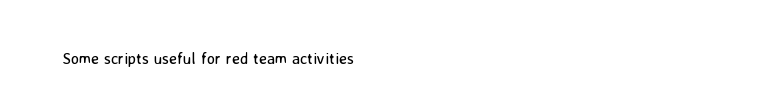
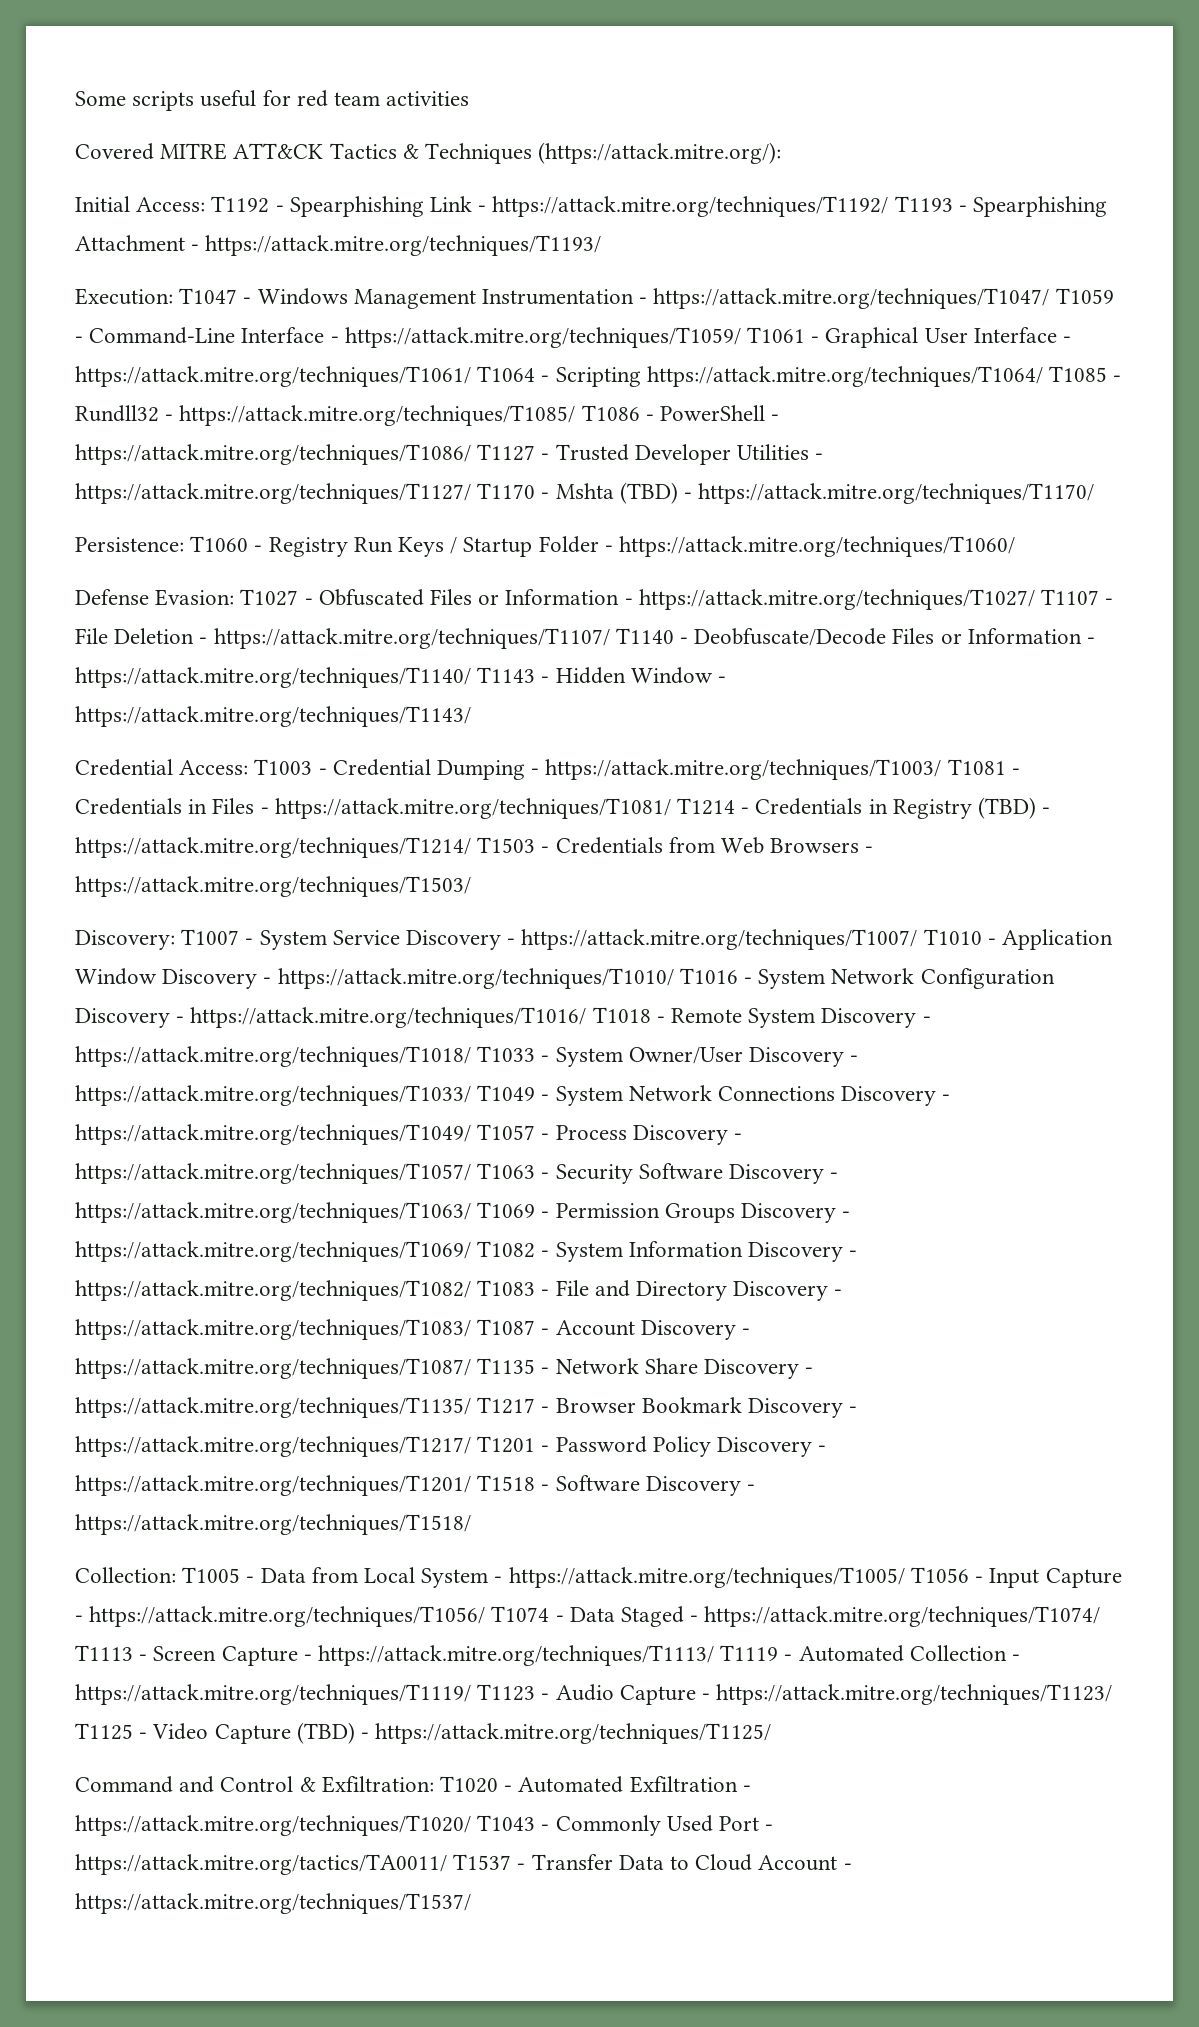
(354, 58) none -> [75,142,782,164] [75,196,1108,217] [75,235,602,256] [75,288,1114,309] [75,327,1072,348] [75,366,1122,387] [75,405,780,426] [75,444,824,465] [75,482,1095,504] [75,536,1016,557] [75,589,1114,610] [75,628,1096,649] [75,667,727,688] [75,706,471,727] [75,759,1020,780] [75,797,1051,819] [75,837,874,858] [75,876,471,897] [75,929,1114,950] [75,968,1055,989] [75,1007,931,1028] [75,1046,859,1067] [75,1085,951,1106] [75,1124,743,1145] [75,1163,839,1184] [75,1202,851,1223] [75,1241,858,1262] [75,1280,843,1301] [75,1319,751,1340] [75,1358,814,1379] [75,1397,858,1418] [75,1436,827,1457] [75,1475,756,1496] [75,1514,471,1535] [75,1567,1122,1588] [75,1606,1101,1627] [75,1645,1021,1666] [75,1684,1113,1705] [75,1722,772,1744] [75,1776,751,1793] [75,1815,774,1836] [75,1854,852,1875] [75,1893,471,1914] // Covered MITRE ATT&CK Tactics & Techniques (https://attack.mitre.org/): // Initial Access: T1192 - Spearphishing Link - https://attack.mitre.org/techniques/T1192/ T1193 - Spearphishing Attachment - https://attack.mitre.org/techniques/T1193/ // Execution: T1047 - Windows Management Instrumentation - https://attack.mitre.org/techniques/T1047/ T1059 - Command-Line Interface - https://attack.mitre.org/techniques/T1059/ T1061 - Graphical User Interface - https://attack.mitre.org/techniques/T1061/ T1064 - Scripting https://attack.mitre.org/techniques/T1064/ T1085 - Rundll32 - https://attack.mitre.org/techniques/T1085/ T1086 - PowerShell - https://attack.mitre.org/techniques/T1086/ T1127 - Trusted Developer Utilities - https://attack.mitre.org/techniques/T1127/ T1170 - Mshta (TBD) - https://attack.mitre.org/techniques/T1170/ // Persistence: T1060 - Registry Run Keys / Startup Folder - https://attack.mitre.org/techniques/T1060/ // Defense Evasion: T1027 - Obfuscated Files or Information - https://attack.mitre.org/techniques/T1027/ T1107 - File Deletion - https://attack.mitre.org/techniques/T1107/ T1140 - Deobfuscate/Decode Files or Information - https://attack.mitre.org/techniques/T1140/ T1143 - Hidden Window - https://attack.mitre.org/techniques/T1143/ // Credential Access: T1003 - Credential Dumping - https://attack.mitre.org/techniques/T1003/ T1081 - Credentials in Files - https://attack.mitre.org/techniques/T1081/ T1214 - Credentials in Registry (TBD) - https://attack.mitre.org/techniques/T1214/ T1503 - Credentials from Web Browsers - https://attack.mitre.org/techniques/T1503/ // Discovery: T1007 - System Service Discovery - https://attack.mitre.org/techniques/T1007/ T1010 - Application Window Discovery - https://attack.mitre.org/techniques/T1010/ T1016 - System Network Configuration Discovery - https://attack.mitre.org/techniques/T1016/ T1018 - Remote System Discovery - https://attack.mitre.org/techniques/T1018/ T1033 - System Owner/User Discovery - https://attack.mitre.org/techniques/T1033/ T1049 - System Network Connections Discovery - https://attack.mitre.org/techniques/T1049/ T1057 - Process Discovery - https://attack.mitre.org/techniques/T1057/ T1063 - Security Software Discovery - https://attack.mitre.org/techniques/T1063/ T1069 - Permission Groups Discovery - https://attack.mitre.org/techniques/T1069/ T1082 - System Information Discovery - https://attack.mitre.org/techniques/T1082/ T1083 - File and Directory Discovery - https://attack.mitre.org/techniques/T1083/ T1087 - Account Discovery - https://attack.mitre.org/techniques/T1087/ T1135 - Network Share Discovery - https://attack.mitre.org/techniques/T1135/ T1217 - Browser Bookmark Discovery - https://attack.mitre.org/techniques/T1217/ T1201 - Password Policy Discovery - https://attack.mitre.org/techniques/T1201/ T1518 - Software Discovery - https://attack.mitre.org/techniques/T1518/ // Collection: T1005 - Data from Local System - https://attack.mitre.org/techniques/T1005/ T1056 - Input Capture - https://attack.mitre.org/techniques/T1056/ T1074 - Data Staged - https://attack.mitre.org/techniques/T1074/ T1113 - Screen Capture - https://attack.mitre.org/techniques/T1113/ T1119 - Automated Collection - https://attack.mitre.org/techniques/T1119/ T1123 - Audio Capture - https://attack.mitre.org/techniques/T1123/ T1125 - Video Capture (TBD) - https://attack.mitre.org/techniques/T1125/ // Command and Control & Exfiltration: T1020 - Automated Exfiltration - https://attack.mitre.org/techniques/T1020/ T1043 - Commonly Used Port - https://attack.mitre.org/tactics/TA0011/ T1537 - Transfer Data to Cloud Account - https://attack.mitre.org/techniques/T1537/

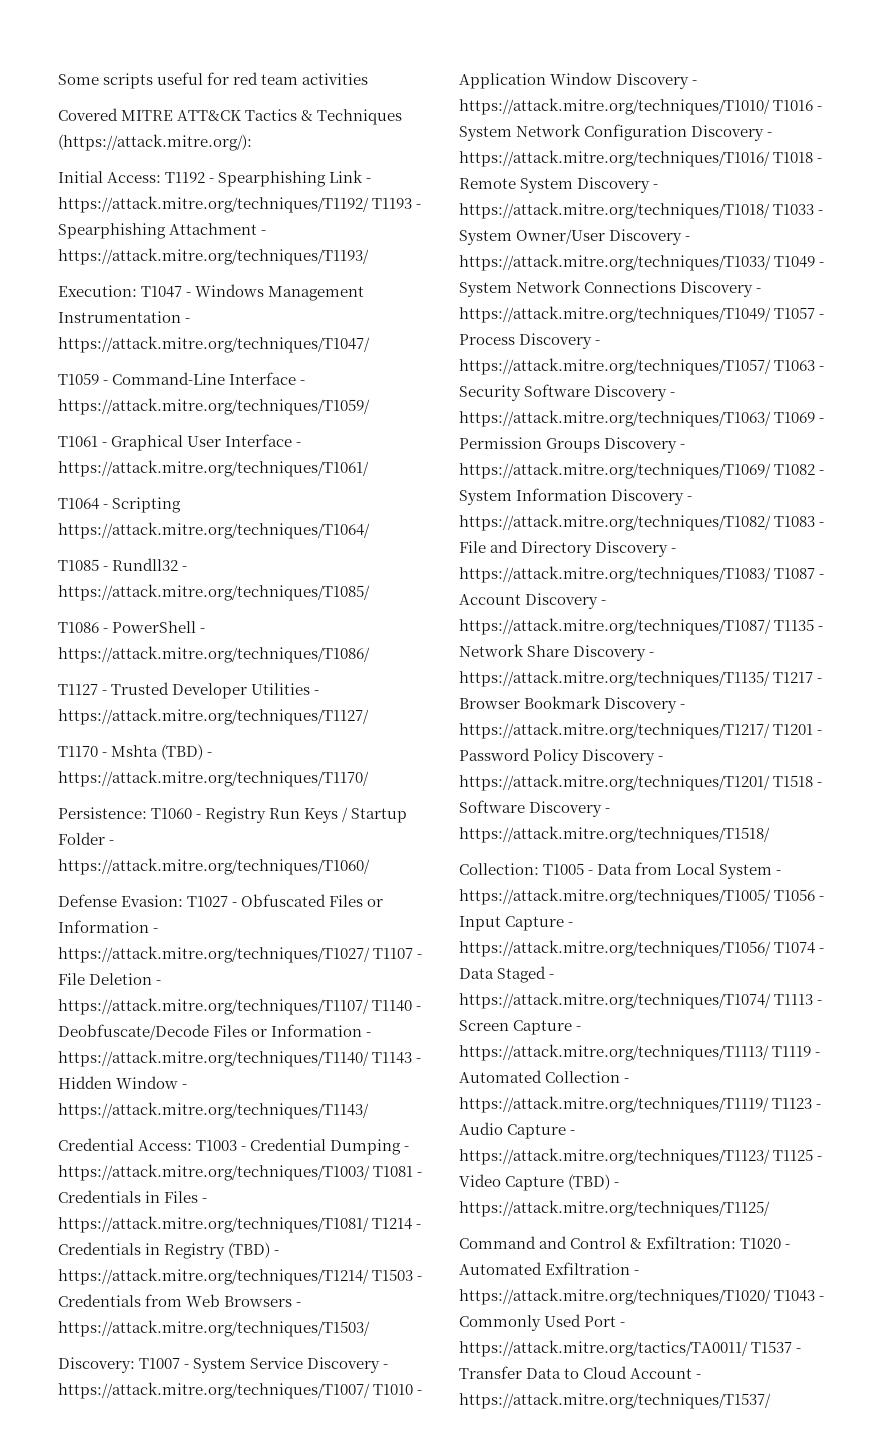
(1050, 298) none -> (370, 344) //
(741, 337) none -> (370, 406) //
(471, 376) none -> (369, 468) //
(1043, 376) none -> (370, 530) //
(576, 415) none -> (370, 592) //
(471, 454) none -> (370, 654) //
(471, 493) none -> (369, 716) //

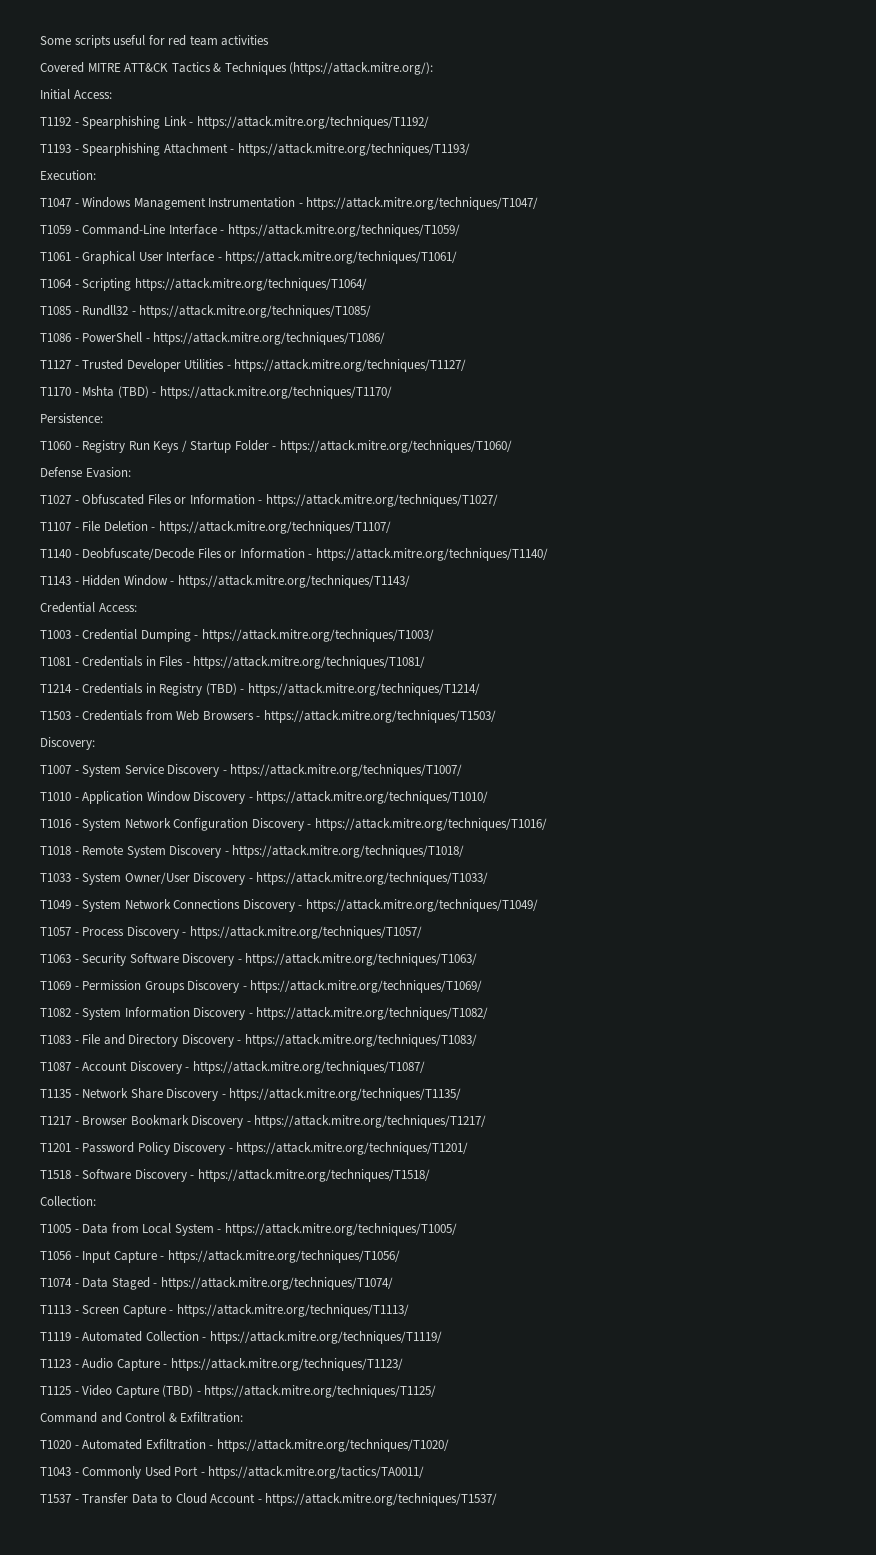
(162, 177) none -> (112, 94) //
(369, 204) none -> (429, 122) //
(137, 291) none -> (96, 175) //
(147, 813) none -> (103, 418) //
(184, 901) none -> (131, 472) //
(370, 954) none -> (498, 500) //
(369, 1006) none -> (391, 527) //
(369, 1058) none -> (548, 554) //
(193, 1145) none -> (137, 607) //
(370, 1172) none -> (434, 635) //
(369, 1224) none -> (426, 662) //
(369, 1276) none -> (480, 689) //
(135, 1365) none -> (95, 743) //
(370, 1390) none -> (463, 770) //
(770, 106) none -> (489, 797) //
(770, 158) none -> (547, 824) //
(770, 210) none -> (465, 851) //
(771, 262) none -> (489, 878) //
(771, 314) none -> (538, 905) //
(771, 366) none -> (422, 932) //
(771, 418) none -> (478, 959) //
(771, 470) none -> (483, 986) //
(771, 522) none -> (489, 1013) //
(771, 574) none -> (477, 1040) //
(771, 626) none -> (425, 1067) //
(770, 678) none -> (462, 1094) //
(770, 730) none -> (487, 1121) //
(770, 782) none -> (469, 1148) //
(539, 869) none -> (96, 1201) //
(771, 896) none -> (457, 1229) //
(771, 948) none -> (400, 1256) //
(771, 1000) none -> (393, 1283) //
(769, 1052) none -> (409, 1310) //
(769, 1104) none -> (442, 1337) //
(770, 1156) none -> (403, 1364) //
(737, 1242) none -> (244, 1417) //
(771, 1296) none -> (449, 1445) //
(748, 1348) none -> (425, 1472) //

